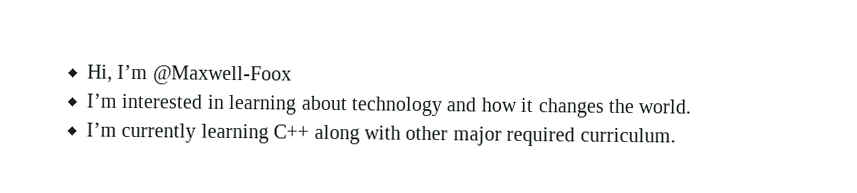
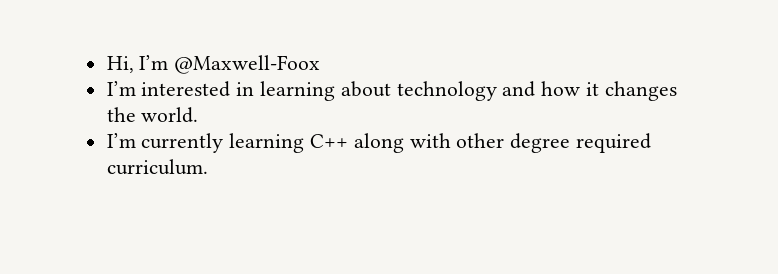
[452,126,502,146] major -> [510,133,571,153] degree

